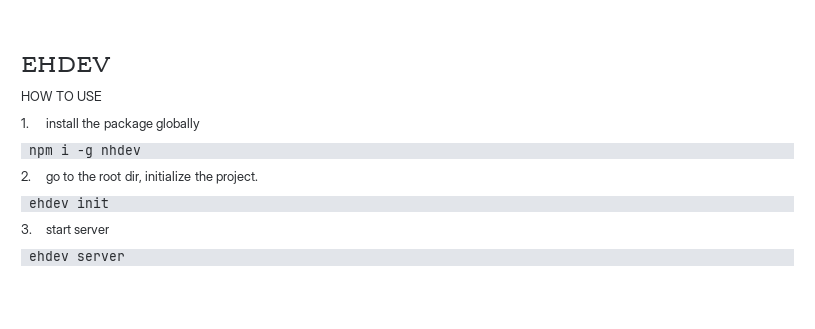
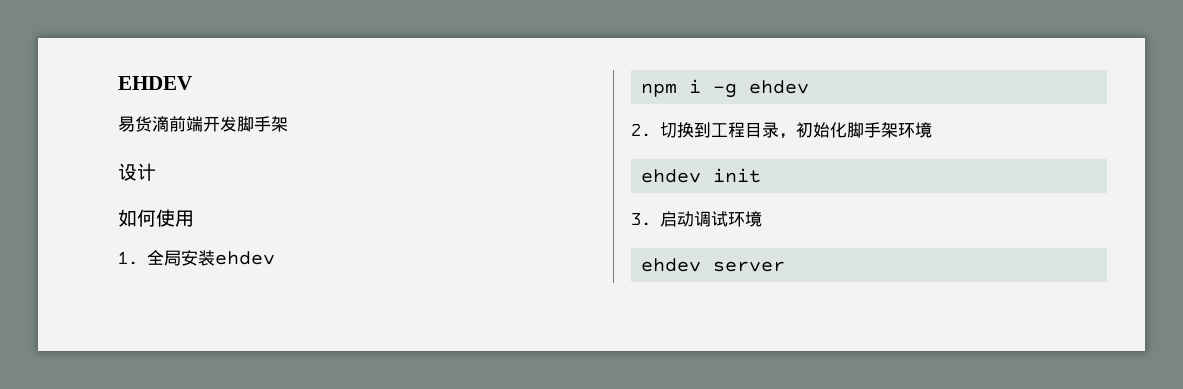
[21,91,103,101] [21,118,201,131] HOW TO USE // 1. install the package globally -> [118,116,288,132] [118,163,156,181] [118,209,194,227] [118,250,275,266] 易货滴前端开发脚手架 // 设计 // 如何使用 // 1.全局安装ehdev
[100,145,141,155] nhdev -> [749,80,810,94] ehdev
[45,171,259,184] go to the root dir, initialize the project. -> [659,122,932,139] 切换到工程目录，初始化脚手架环境
[45,225,110,234] start server -> [659,211,762,227] 启动调试环境

